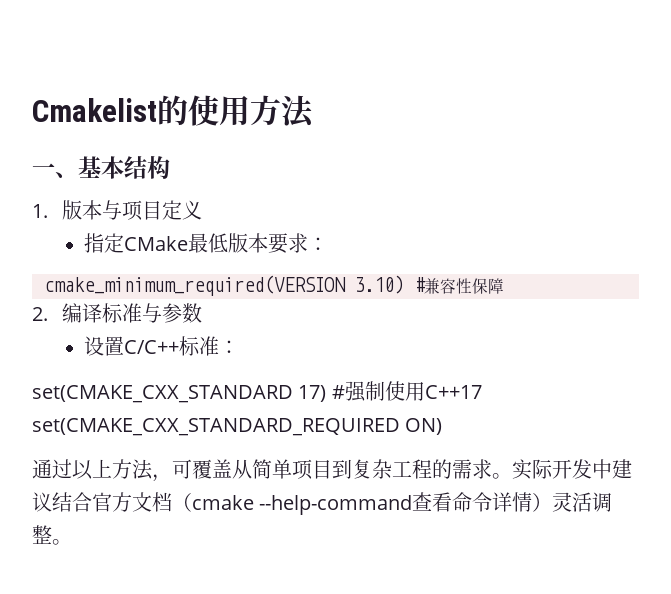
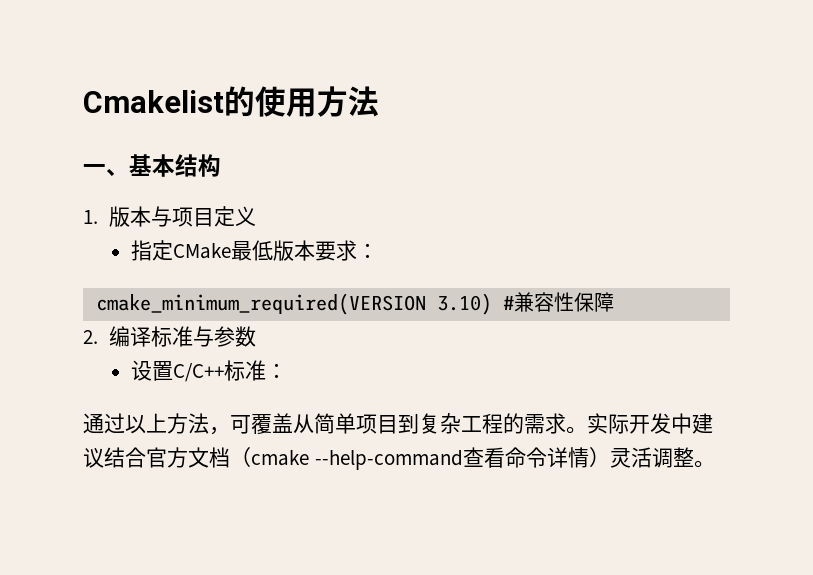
[32,381,482,403] [32,418,443,436] // set(CMAKE_CXX_STANDARD 17) #强制使用C++17 set(CMAKE_CXX_STANDARD_REQUIRED ON) -> (287, 370) none

